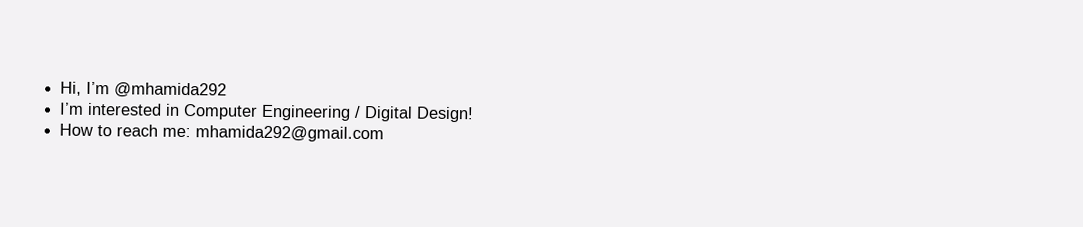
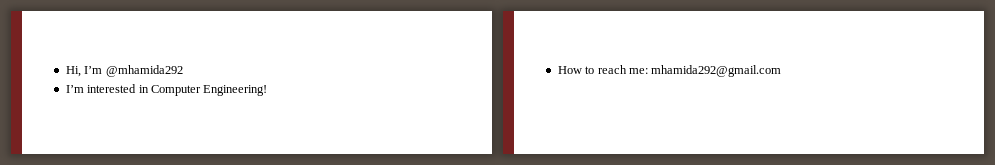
[261,104,475,123] Engineering / Digital Design! -> [203,85,268,96] Engineering!

